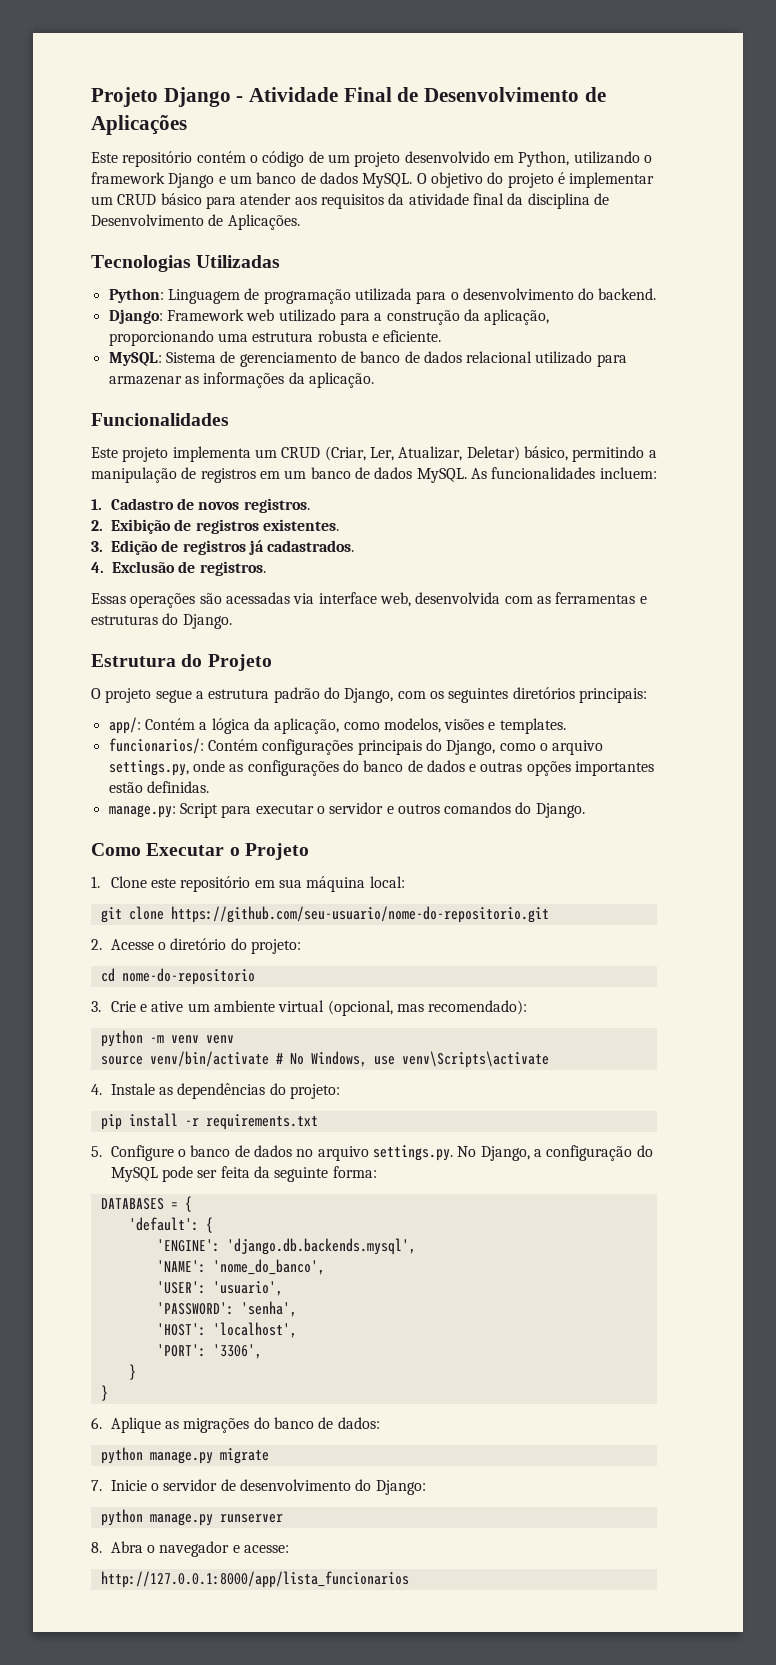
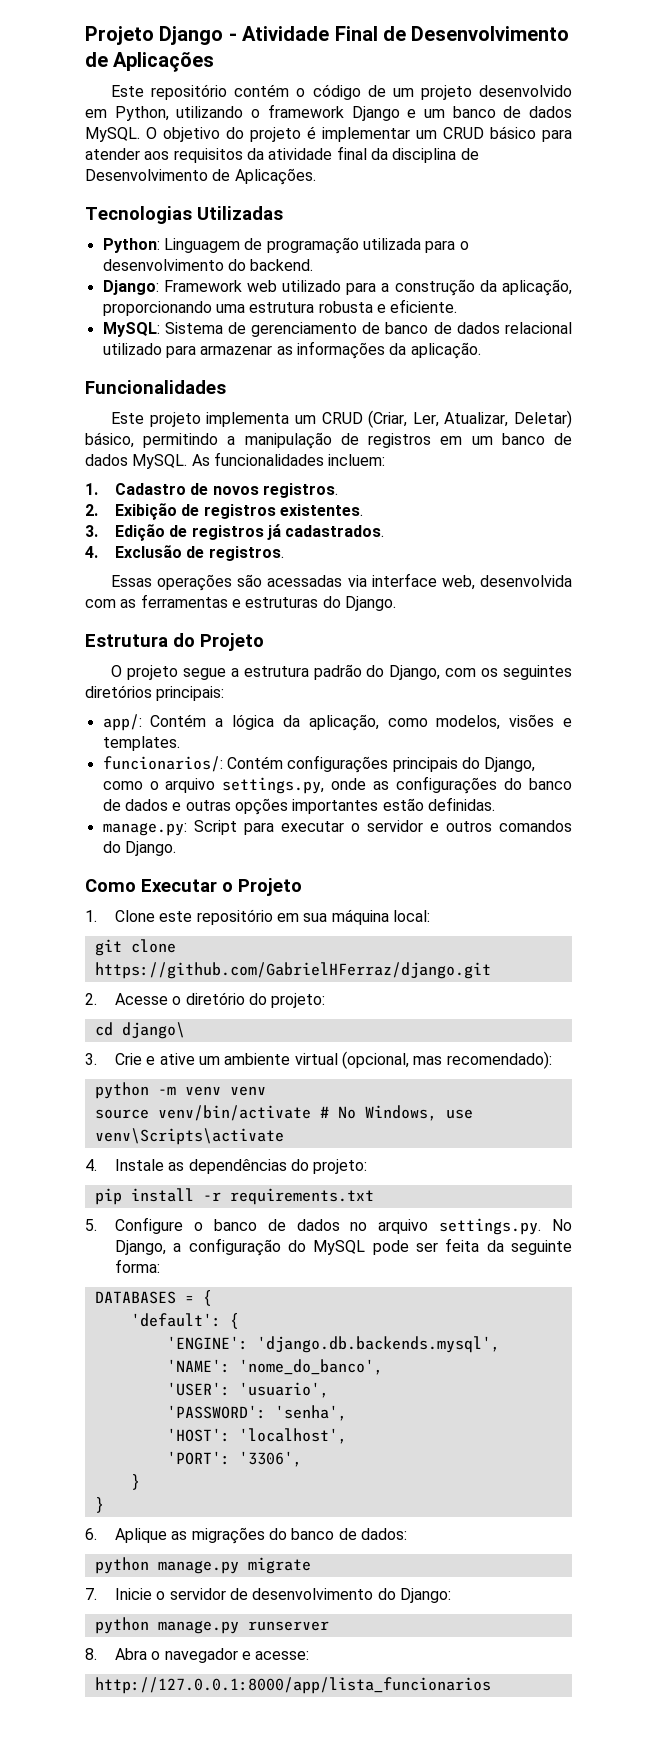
[170,906,549,923] https://github.com/seu-usuario/nome-do-repositorio.git -> [94,962,491,979] https://github.com/GabrielHFerraz/django.git
[121,968,255,985] nome-do-repositorio -> [121,1022,185,1039] django\

